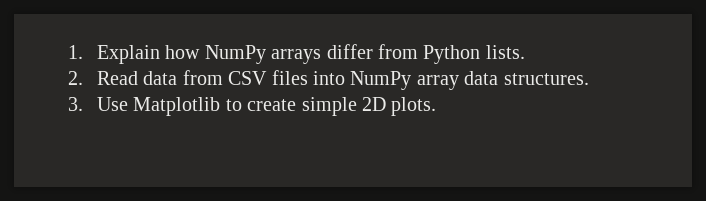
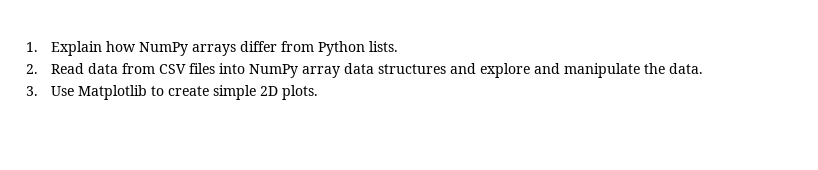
[503,73,589,85] structures. -> [378,63,704,78] structures and explore and manipulate the data.

